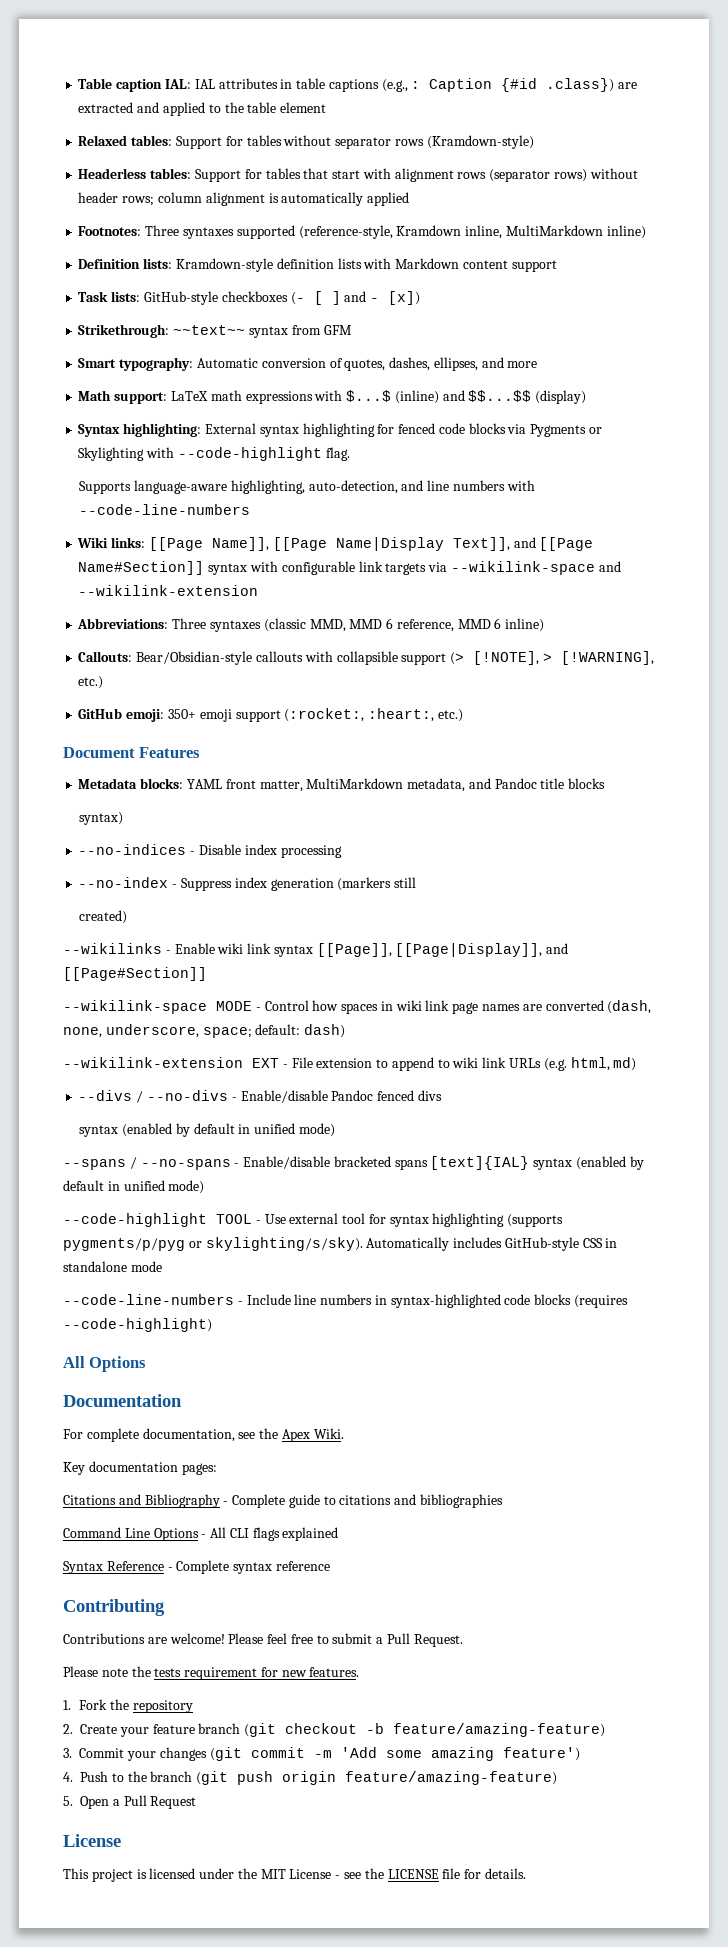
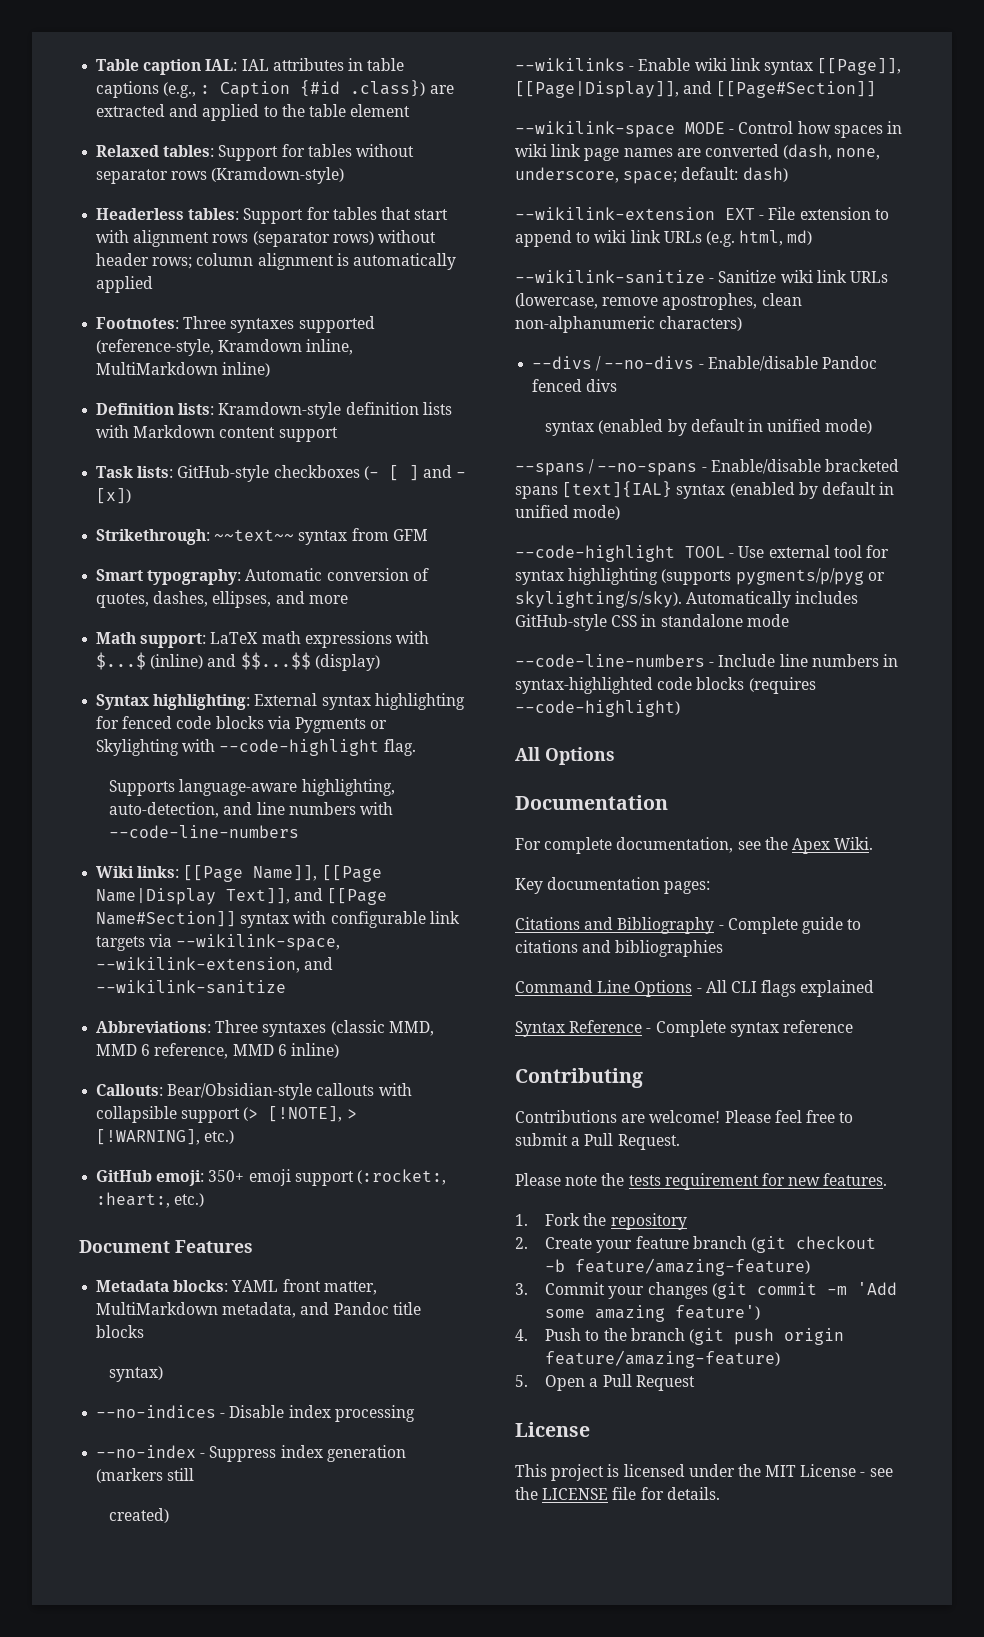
[450,561,621,575] [78,585,259,596] --wikilink-space and --wikilink-extension -> [176,934,341,951] [96,957,334,973] [96,980,287,994] --wikilink-space, --wikilink-extension, and --wikilink-sanitize
(637, 1064) none -> [515,270,888,284] [515,293,802,310] [515,316,743,333] // --wikilink-sanitize - Sanitize wiki link URLs (lowercase, remove apostrophes, clean non-alphanumeric characters)

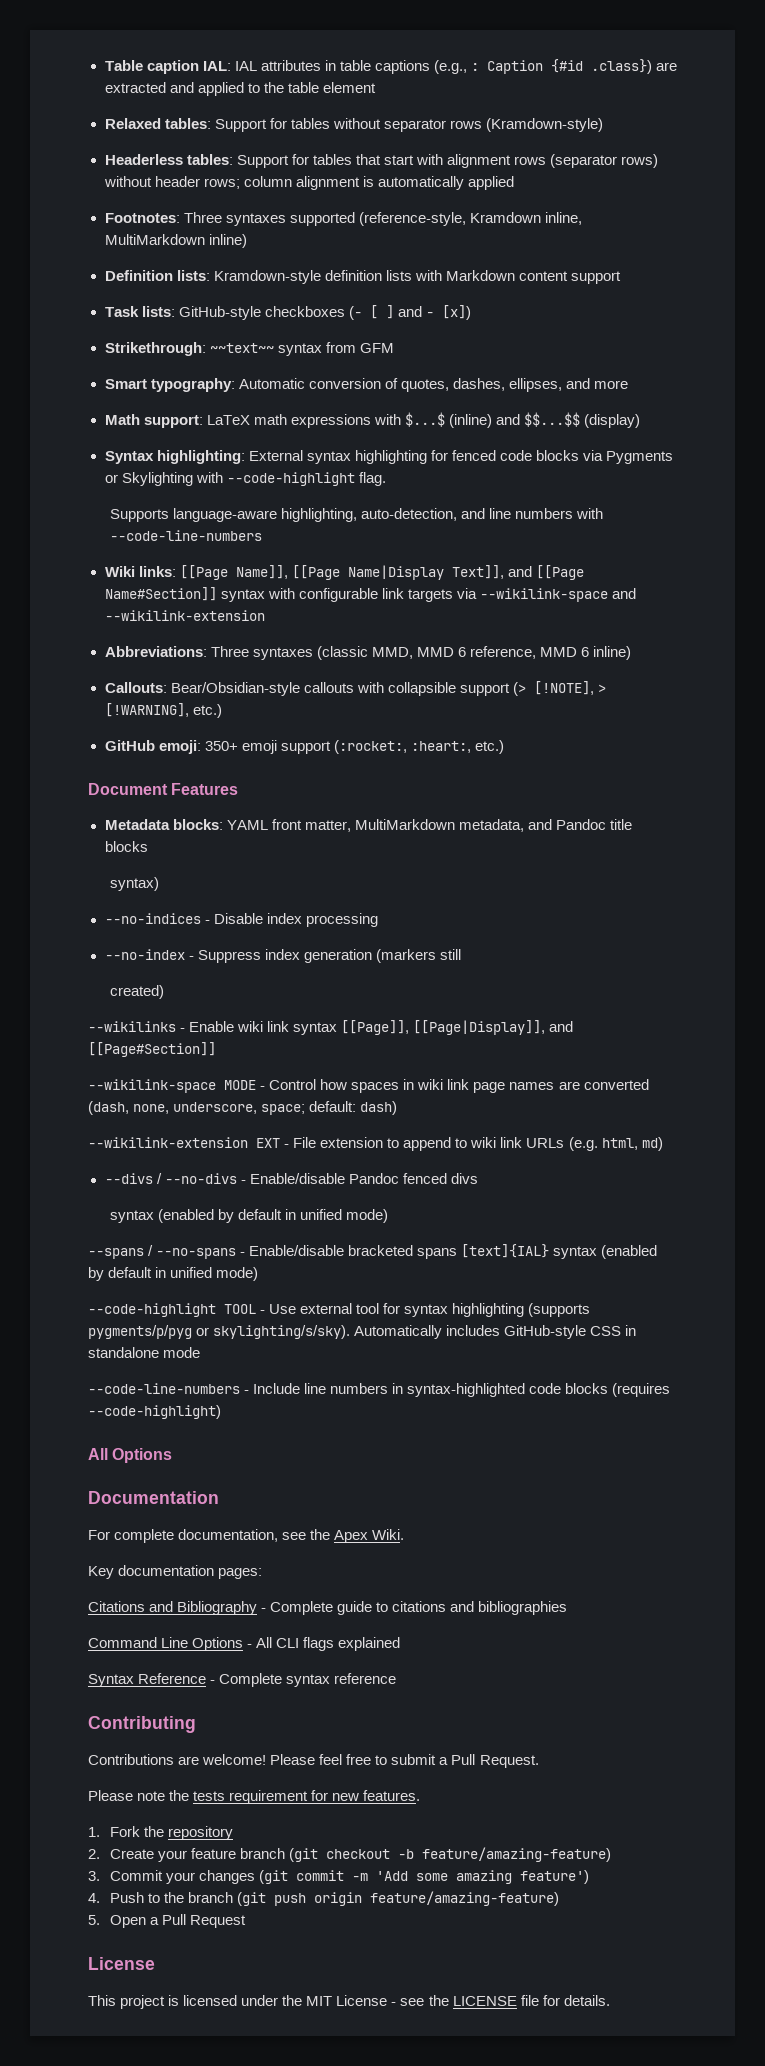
[176,934,341,951] [96,957,334,973] [96,980,287,994] --wikilink-space, --wikilink-extension, and --wikilink-sanitize -> [479,588,636,602] [104,610,265,621] --wikilink-space and --wikilink-extension
[515,270,888,284] [515,293,802,310] [515,316,743,333] // --wikilink-sanitize - Sanitize wiki link URLs (lowercase, remove apostrophes, clean non-alphanumeric characters) -> (663, 1144) none

